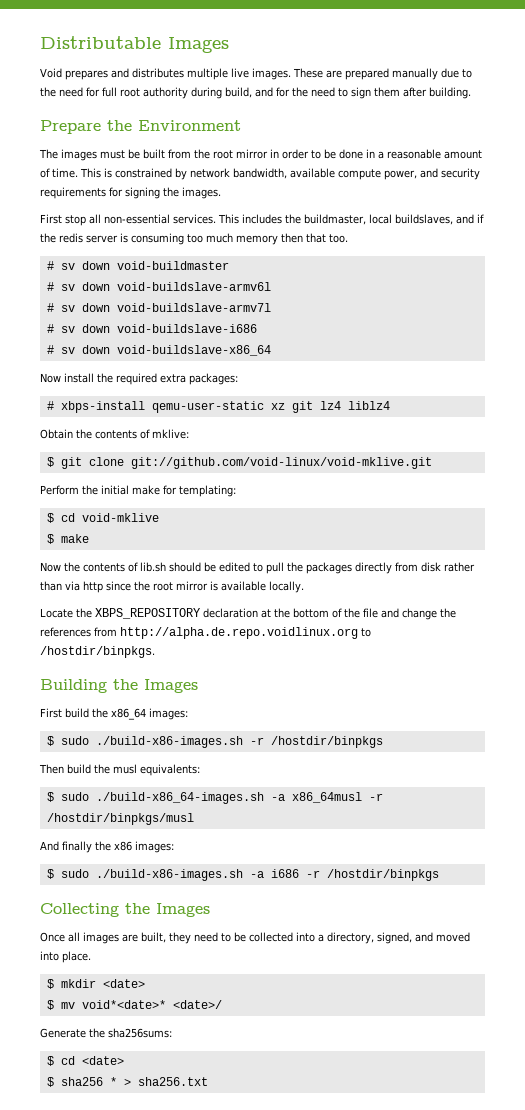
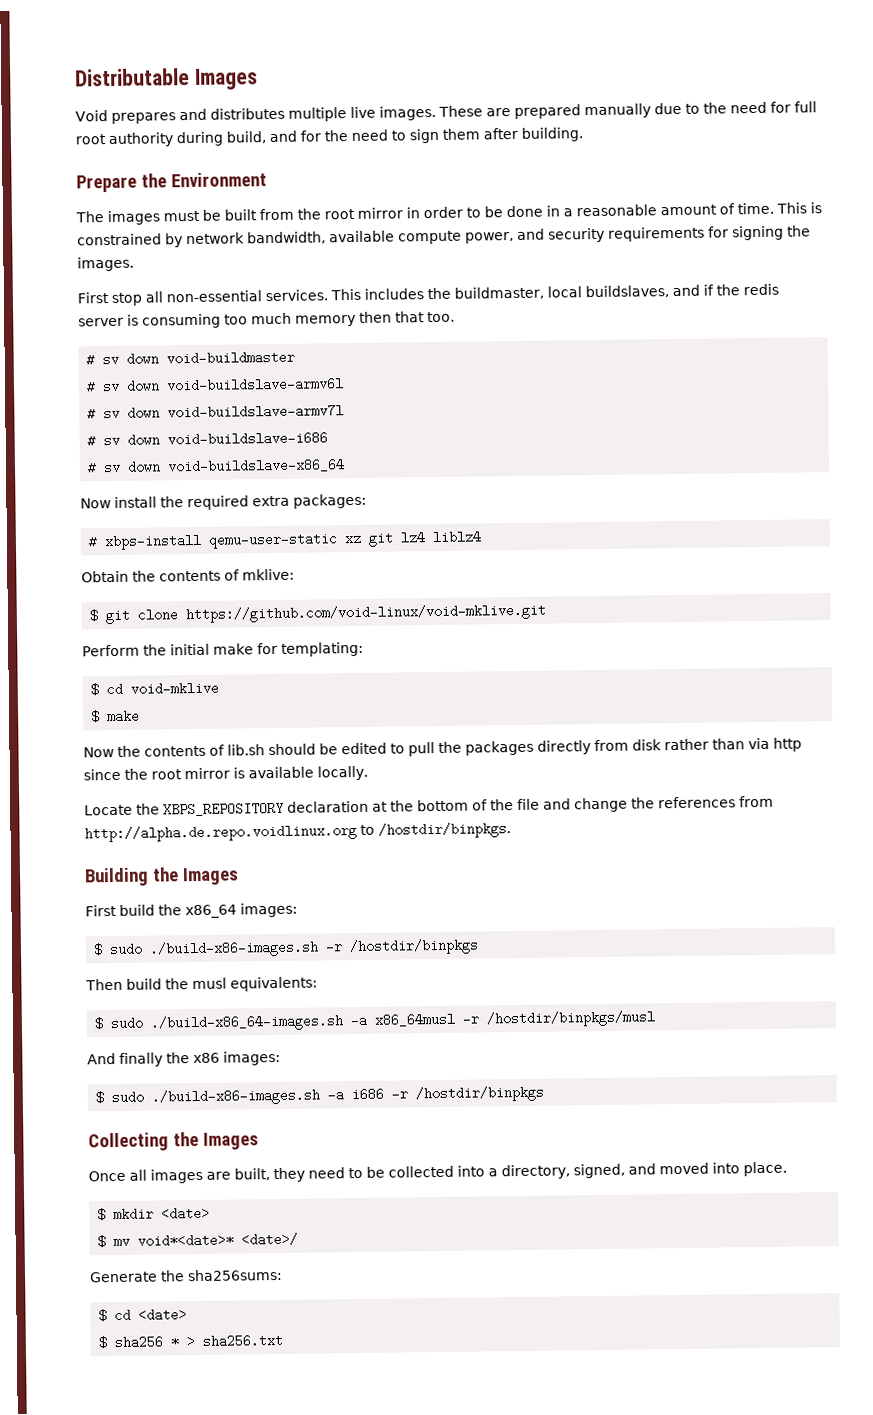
[130,457,432,469] git://github.com/void-linux/void-mklive.git -> [185,603,547,624] https://github.com/void-linux/void-mklive.git

